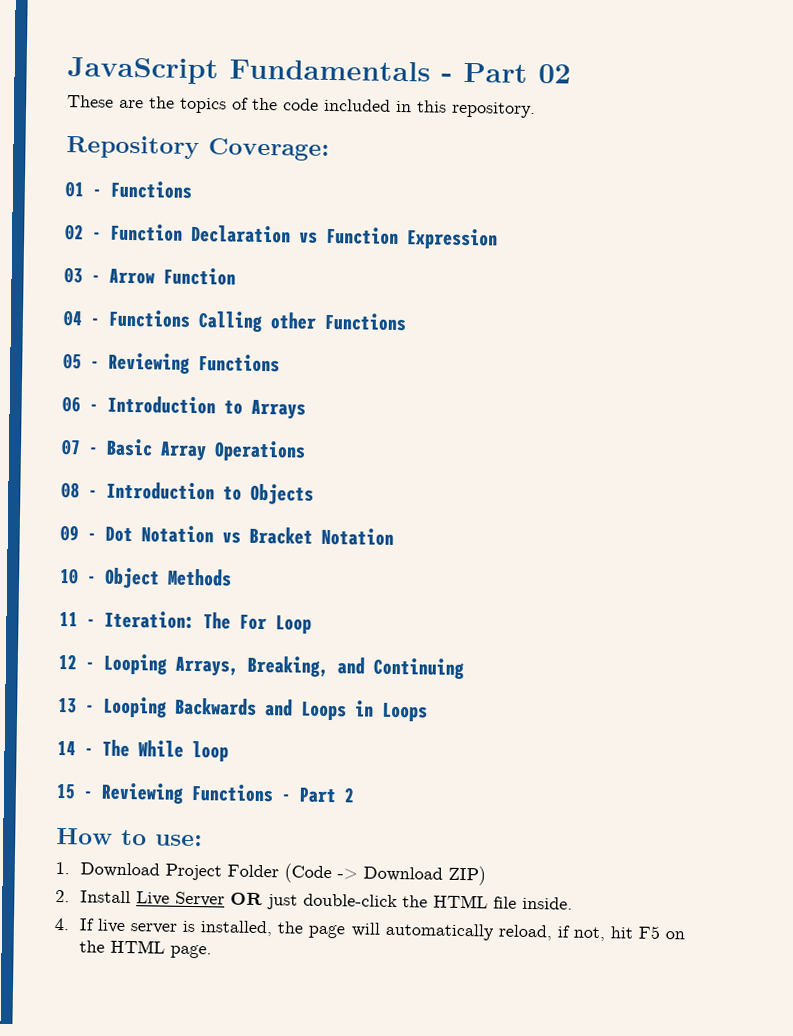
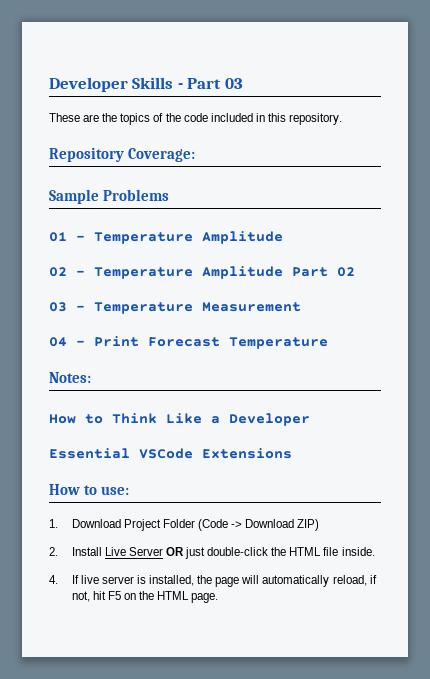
[67,57,571,85] JavaScript Fundamentals - Part 02 -> [49,77,243,92] Developer Skills - Part 03
(330, 149) none -> [49,189,169,204] // Sample Problems
[110,180,192,199] Functions -> [94,231,283,244] Temperature Amplitude
[110,223,498,250] Function Declaration vs Function Expression -> [94,266,355,279] Temperature Amplitude Part 02
[109,267,236,286] Arrow Function -> [94,302,301,314] Temperature Measurement
[108,309,407,332] [63,352,280,374] [62,395,306,420] [61,438,306,462] [61,481,314,505] [60,525,394,546] [59,567,232,589] [59,610,312,634] [58,653,464,680] [58,696,428,722] [57,739,229,762] [56,782,354,804] Functions Calling other Functions // 05 - Reviewing Functions // 06 - Introduction to Arrays // 07 - Basic Array Operations // 08 - Introduction to Objects // 09 - Dot Notation vs Bracket Notation // 10 - Object Methods // 11 - Iteration: The For Loop // 12 - Looping Arrays, Breaking, and Continuing // 13 - Looping Backwards and Loops in Loops // 14 - The While loop // 15 - Reviewing Functions - Part 2 -> [94,336,328,349] [49,372,91,383] [49,413,310,426] [49,448,292,459] Print Forecast Temperature // Notes: // How to Think Like a Developer // Essential VSCode Extensions

